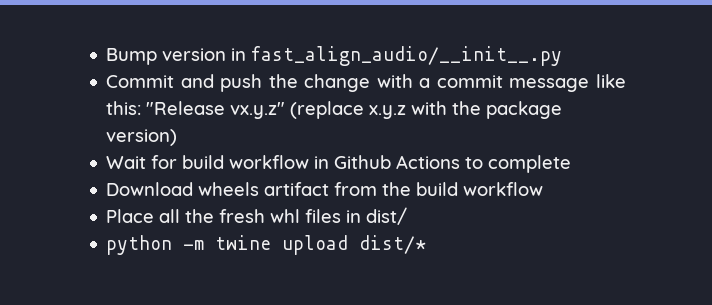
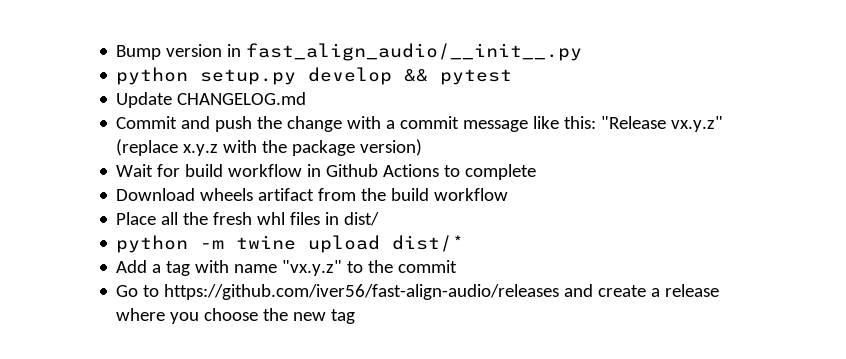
(563, 56) none -> [116,67,513,85] [116,92,307,108] // python setup.py develop && pytest // Update CHANGELOG.md
(427, 244) none -> [116,260,458,276] [116,284,720,300] [116,308,356,324] // Add a tag with name "vx.y.z" to the commit // Go to https://github.com/iver56/fast-align-audio/releases and create a release where you choose the new tag

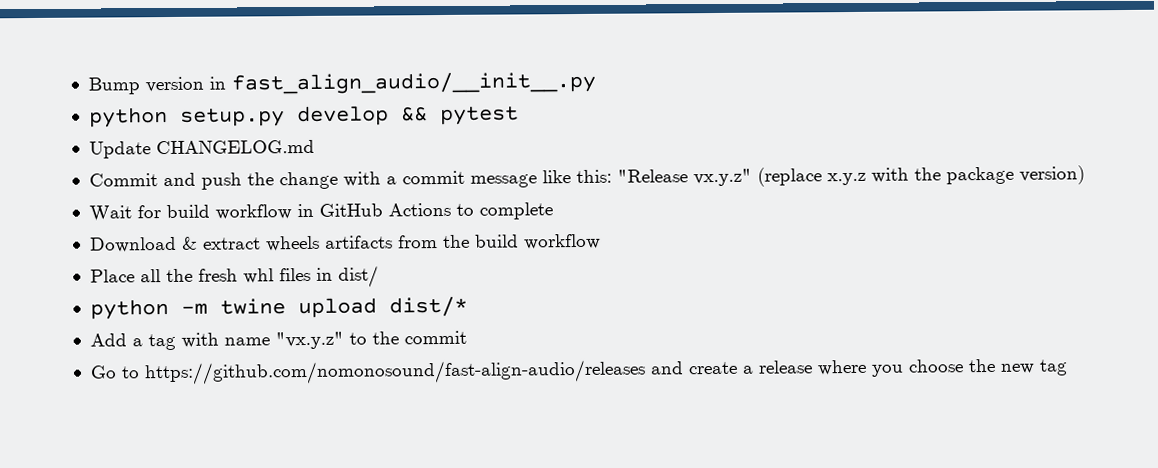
[326,164,379,177] Github -> [318,203,383,217] GitHub
[200,188,315,201] wheels artifact -> [181,235,393,252] & extract wheels artifacts
[164,284,560,300] https://github.com/iver56/fast-align-audio/releases -> [143,359,646,386] https://github.com/nomonosound/fast-align-audio/releases

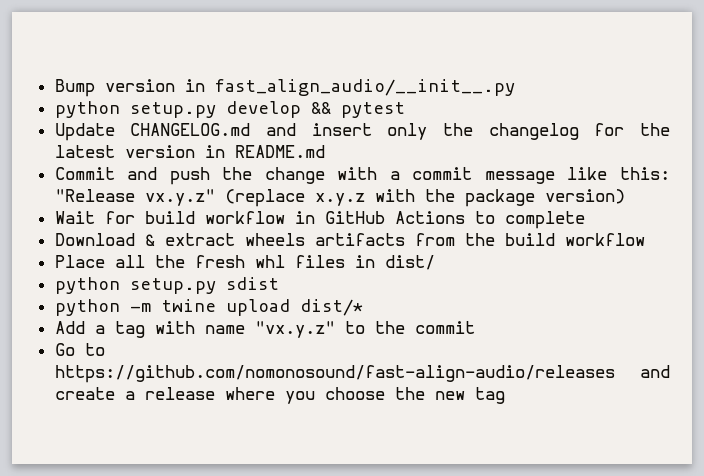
(315, 147) none -> [266,123,671,140] [54,145,325,158] and insert only the changelog for the latest version in README.md
(379, 276) none -> [54,277,279,294] // python setup.py sdist

